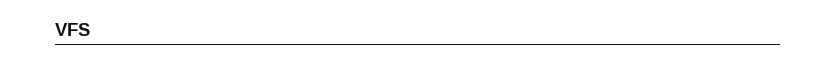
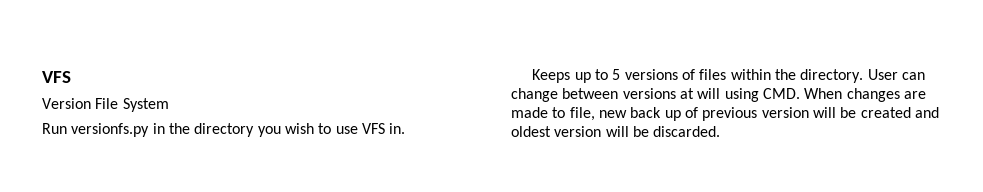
[55,23,90,36] VFS -> [42,71,71,83] [42,98,169,112] [42,123,406,137] [532,69,925,83] [511,88,926,102] [511,107,939,121] [511,126,721,137] VFS // Version File System // Run versionfs.py in the directory you wish to use VFS in. // Keeps up to 5 versions of files within the directory. User can change between versions at will using CMD. When changes are made to file, new back up of previous version will be created and oldest version will be discarded.

